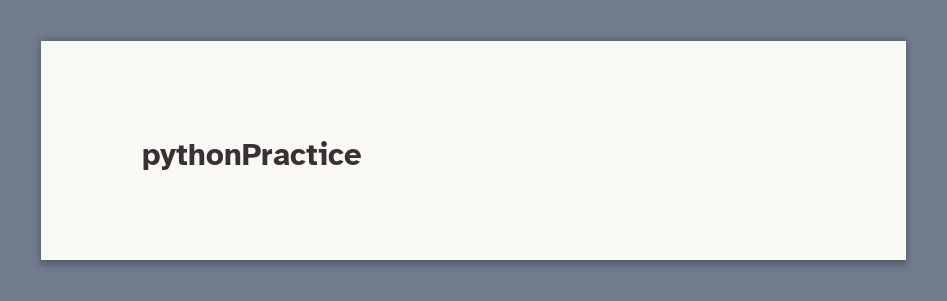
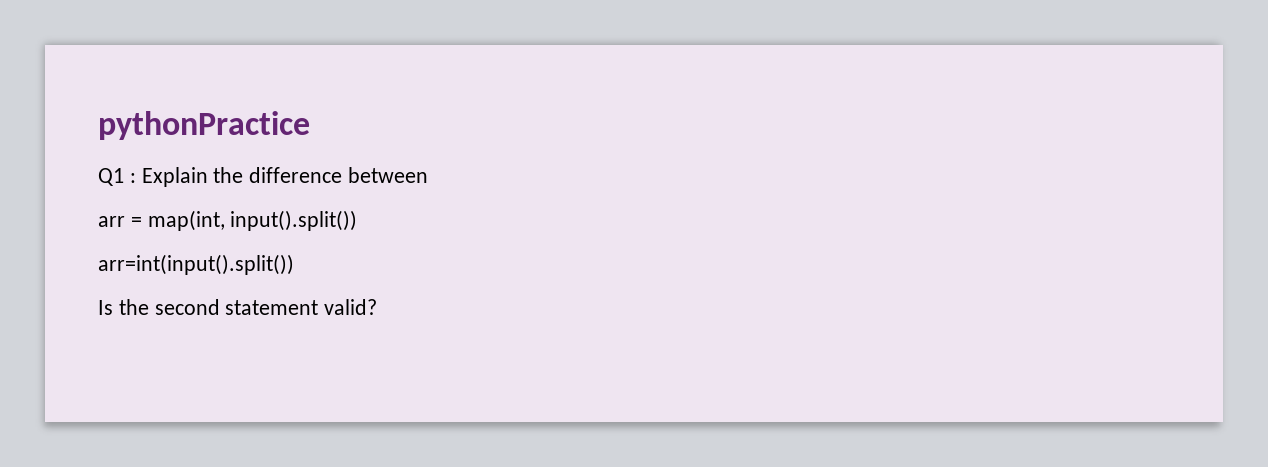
(362, 155) none -> [98,167,429,187] [98,210,358,231] [98,254,294,275] [98,299,378,315] // Q1 : Explain the difference between // arr = map(int, input().split()) // arr=int(input().split()) // Is the second statement valid?

